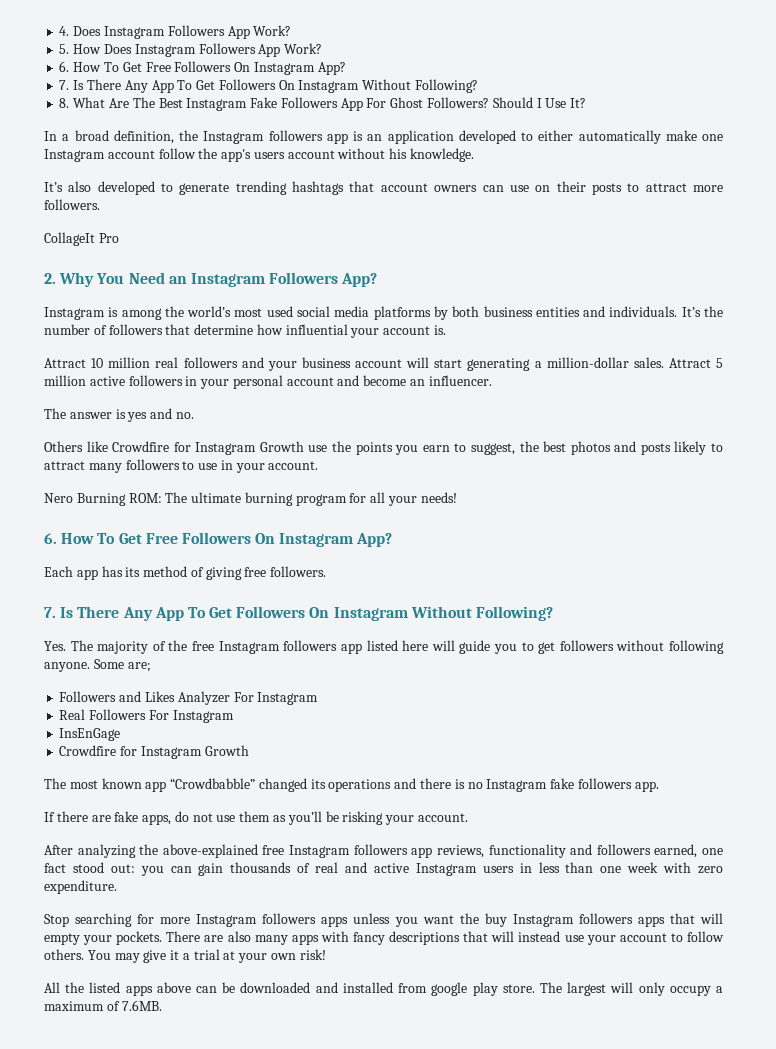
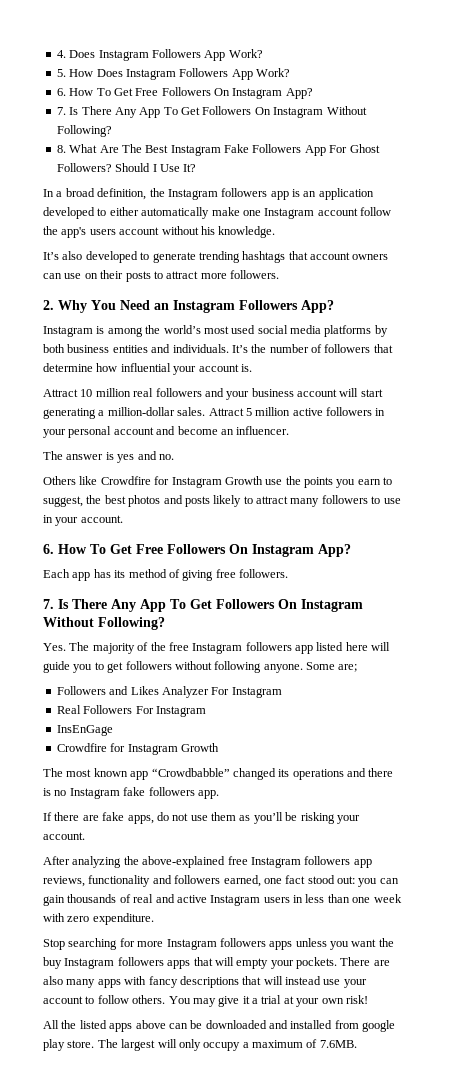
[44,232,119,246] // CollageIt Pro -> (279, 274) none
[44,492,457,506] // Nero Burning ROM: The ultimate burning program for all your needs! -> (123, 519) none

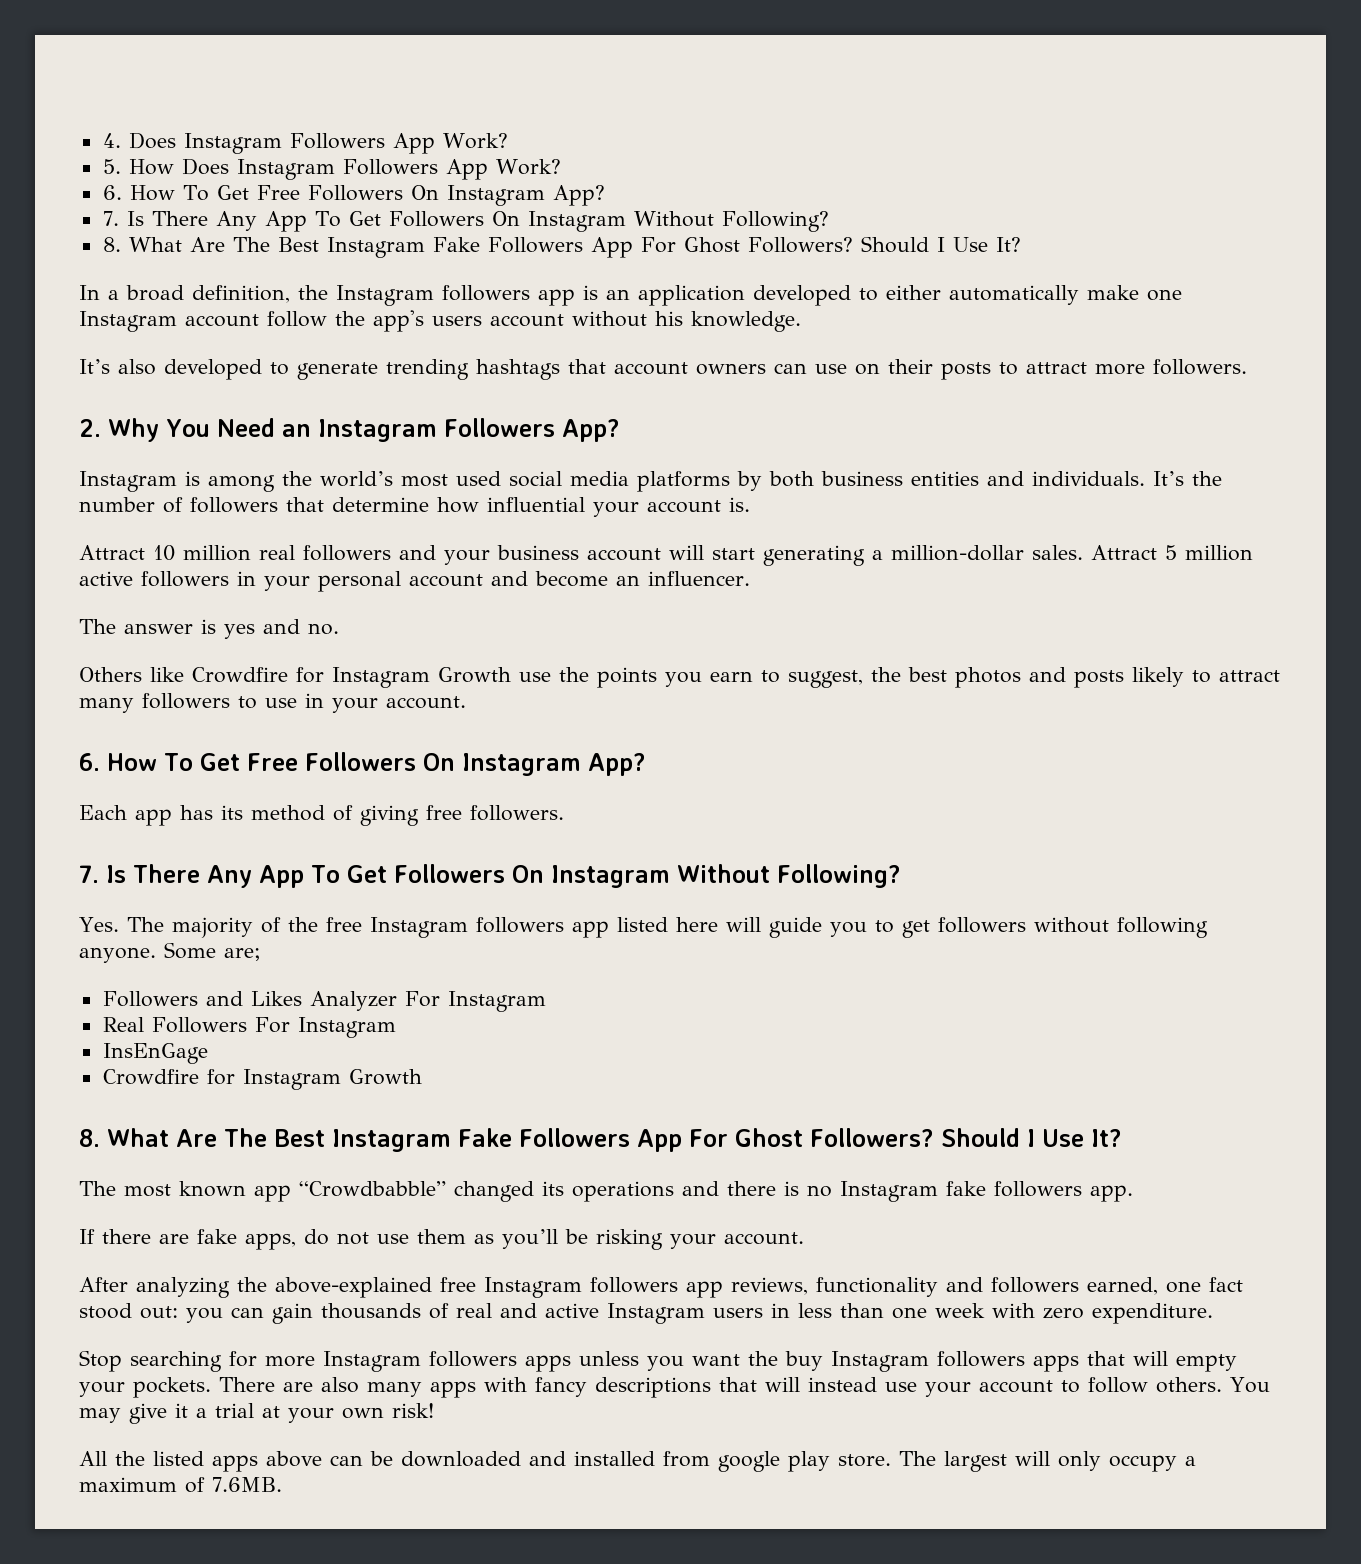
(219, 747) none -> [79,1128,1122,1152] // 8. What Are The Best Instagram Fake Followers App For Ghost Followers? Should I Use It?

